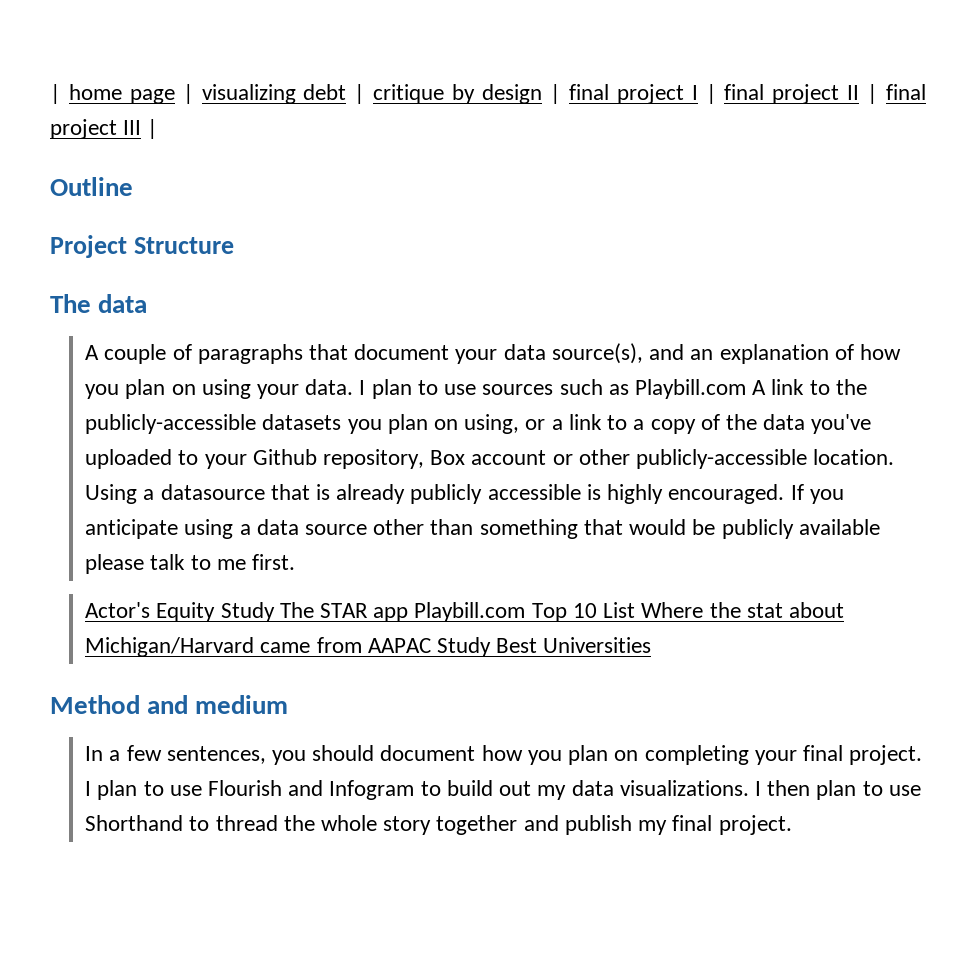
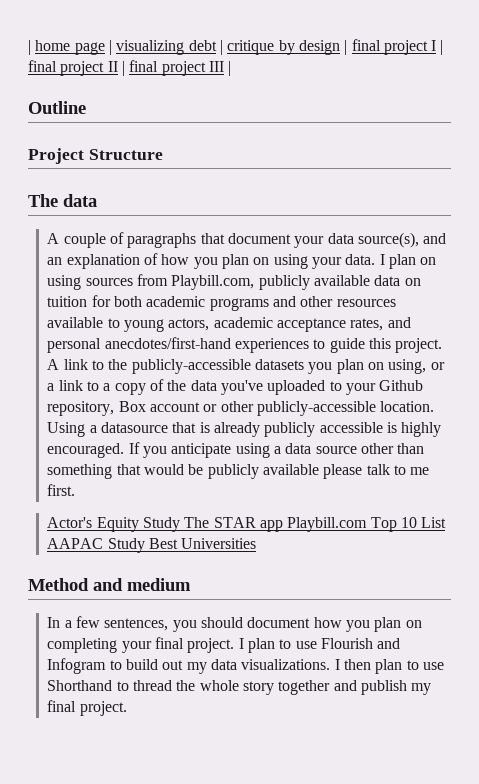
[417,379,746,399] to use sources such as Playbill.com -> [420,257,437,265] [47,274,421,290] [47,295,396,311] [47,317,411,332] [47,337,443,353] on using sources from Playbill.com, publicly available data on tuition for both academic programs and other resources available to young actors, academic acceptance rates, and personal anecdotes/first-hand experiences to guide this project.
[641,602,844,618] [85,637,362,657] Where the stat about Michigan/Harvard came from -> (447, 522) none

